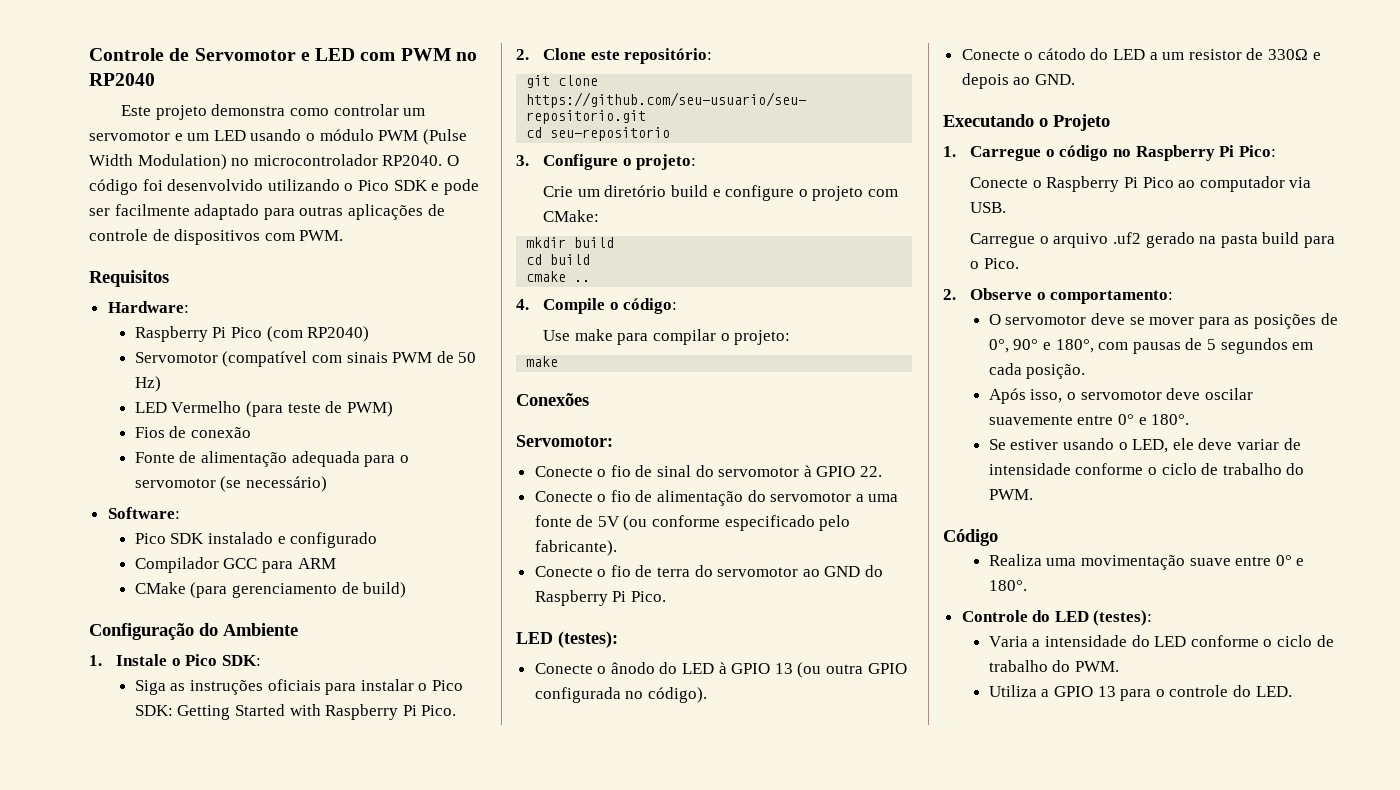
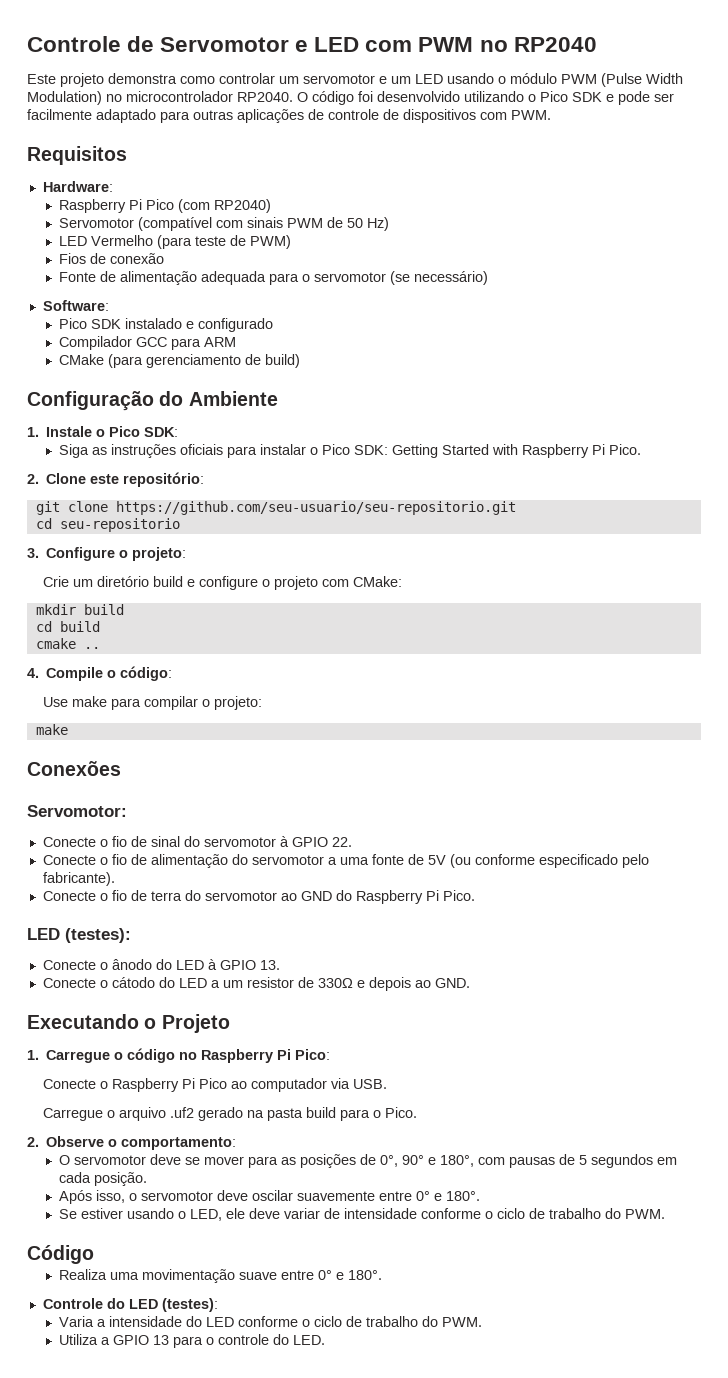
[774,662,907,678] [534,687,707,703] 13 (ou outra GPIO configurada no código). -> [259,960,280,970] 13.

